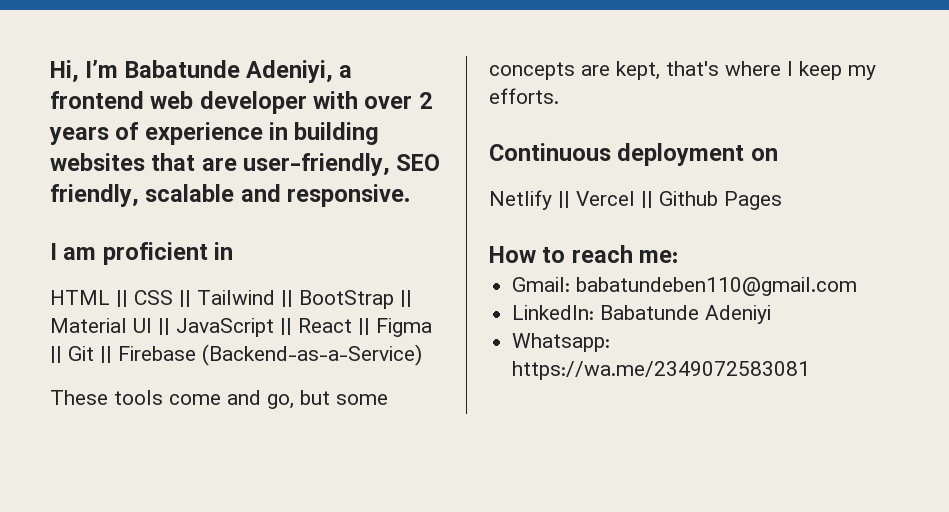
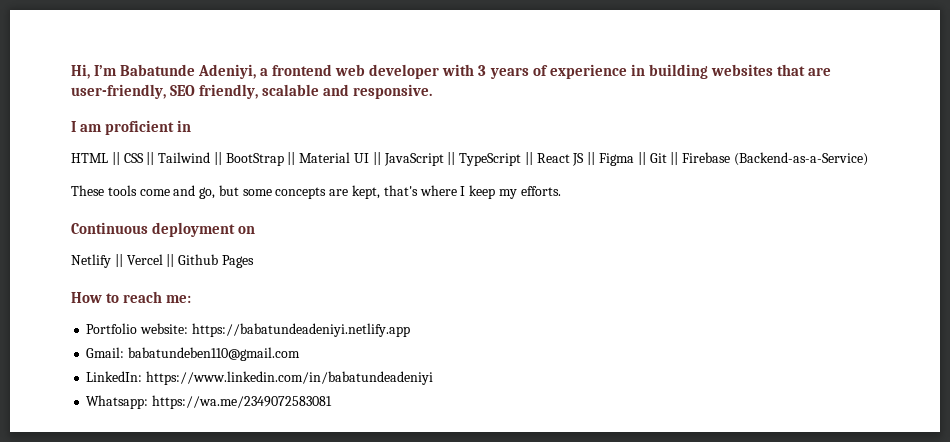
[364,92,432,109] over 2 -> [478,65,487,76] 3
[298,318,352,333] React -> [459,152,585,166] TypeScript || React JS
(680, 256) none -> [86,323,410,337] // Portfolio website: https://babatundeadeniyi.netlify.app
[600,305,772,324] Babatunde Adeniyi -> [146,371,434,385] https://www.linkedin.com/in/babatundeadeniyi

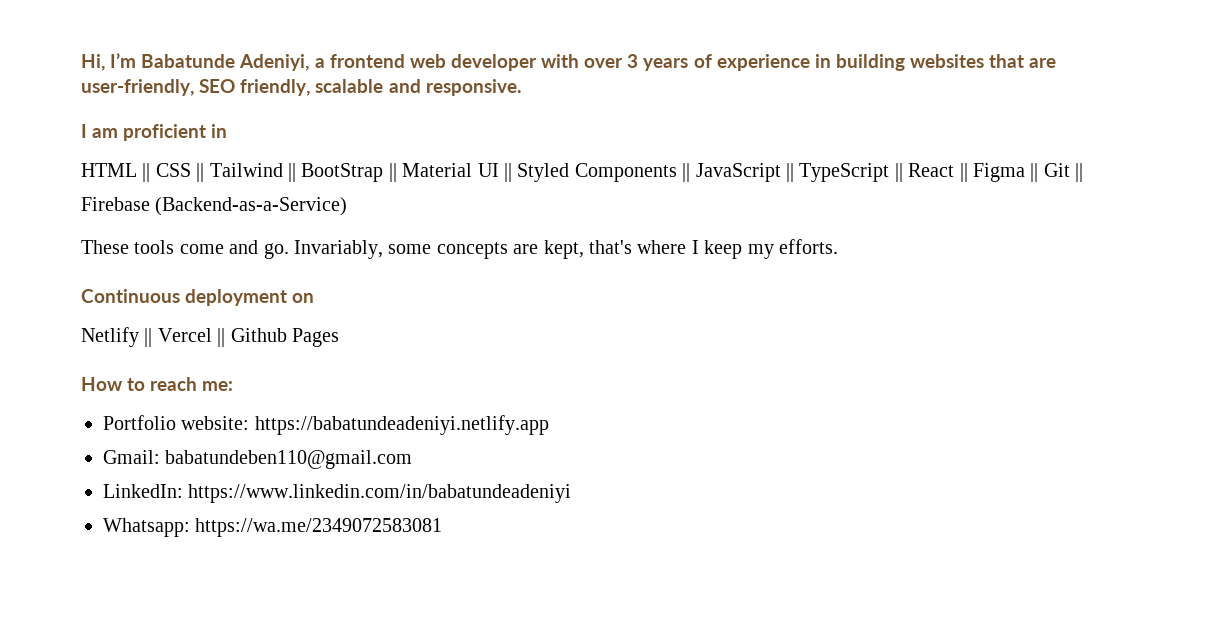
(475, 70) none -> [584,58,624,68] over
(381, 158) none -> [517,163,691,182] Styled Components ||
[572,153,585,166] JS -> (955, 170) none
[199,185,239,199] go, but -> [263,240,383,259] go. Invariably,

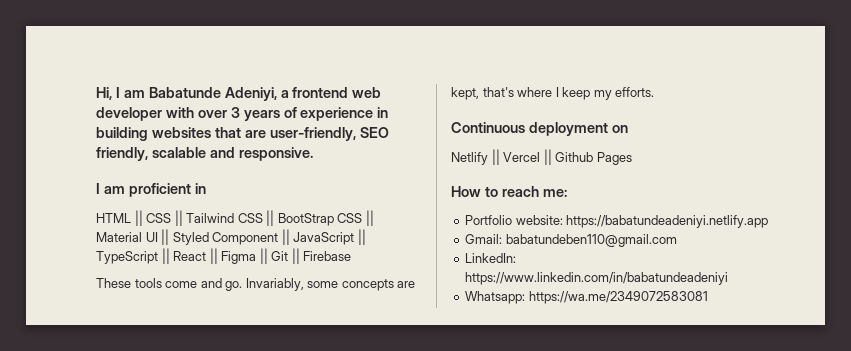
[110,53,137,68] I’m -> [115,87,145,98] I am
(283, 170) none -> [237,213,263,223] CSS
(384, 172) none -> [337,213,363,223] CSS
[574,163,677,182] Components -> [212,232,279,245] Component
[155,197,348,216] (Backend-as-a-Service) -> (352, 256) none

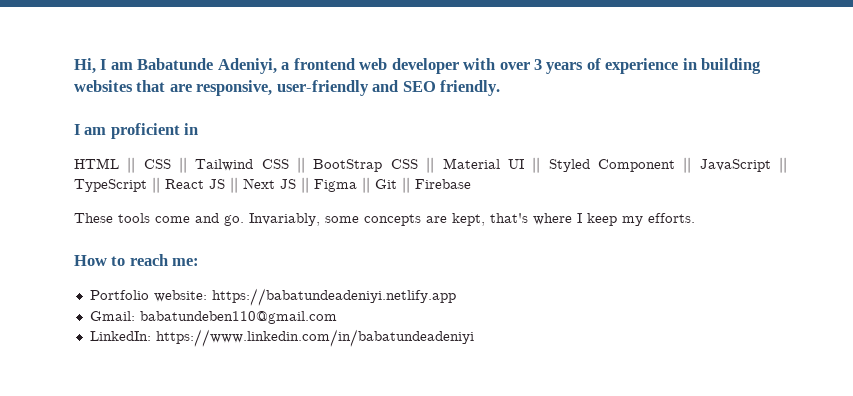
[269,127,389,141] [96,147,313,161] user-friendly, SEO friendly, scalable and responsive. -> [196,80,501,96] responsive, user-friendly and SEO friendly.
(207, 256) none -> [209,177,296,193] JS || Next JS
[451,122,628,136] [451,149,632,165] // Continuous deployment on // Netlify || Vercel || Github Pages -> (695, 218) none
[465,291,708,304] // Whatsapp: https://wa.me/2349072583081 -> (474, 338) none

